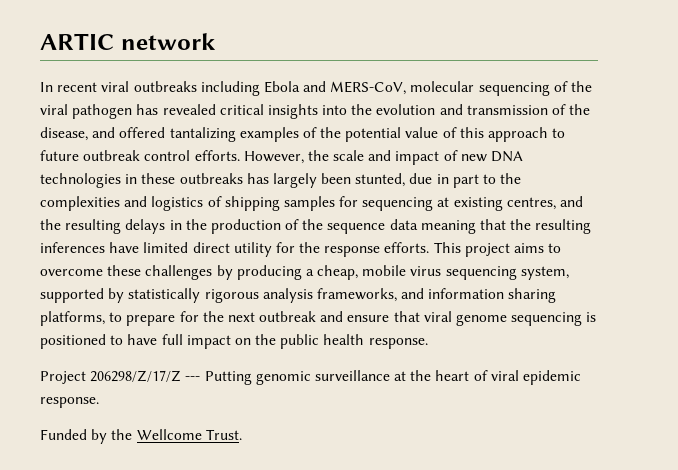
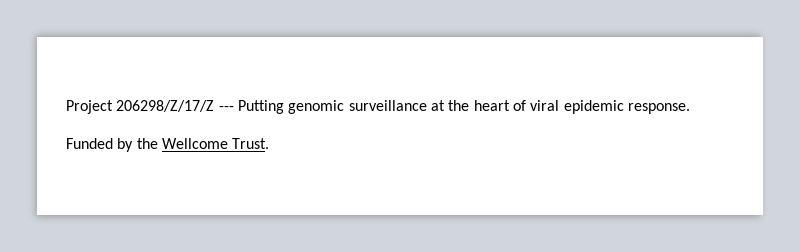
[40,33,216,50] [40,81,593,96] [40,104,591,119] [40,127,566,142] [40,150,524,165] [40,173,522,188] [40,196,584,211] [40,219,592,234] [40,242,562,257] [40,265,569,280] [40,288,557,303] [40,311,597,326] [40,334,428,349] ARTIC network // In recent viral outbreaks including Ebola and MERS-CoV, molecular sequencing of the viral pathogen has revealed critical insights into the evolution and transmission of the disease, and offered tantalizing examples of the potential value of this approach to future outbreak control efforts. However, the scale and impact of new DNA technologies in these outbreaks has largely been stunted, due in part to the complexities and logistics of shipping samples for sequencing at existing centres, and the resulting delays in the production of the sequence data meaning that the resulting inferences have limited direct utility for the response efforts. This project aims to overcome these challenges by producing a cheap, mobile virus sequencing system, supported by statistically rigorous analysis frameworks, and information sharing platforms, to prepare for the next outbreak and ensure that viral genome sequencing is positioned to have full impact on the public health response. // -> (66, 107) none

